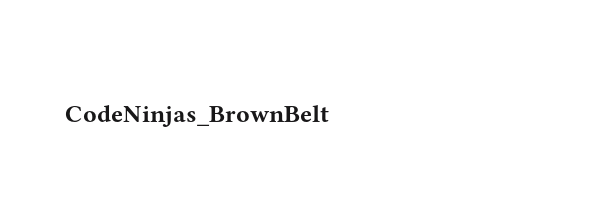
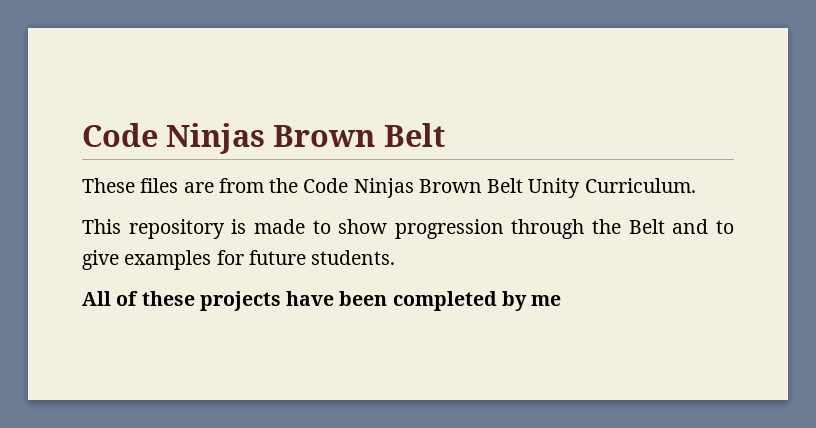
[65,105,329,127] CodeNinjas_BrownBelt -> [82,123,445,154] [82,178,696,198] [82,219,734,239] [82,250,396,270] [82,291,562,311] Code Ninjas Brown Belt // These files are from the Code Ninjas Brown Belt Unity Curriculum. // This repository is made to show progression through the Belt and to give examples for future students. // All of these projects have been completed by me

